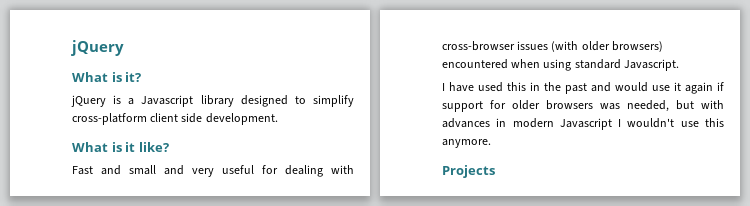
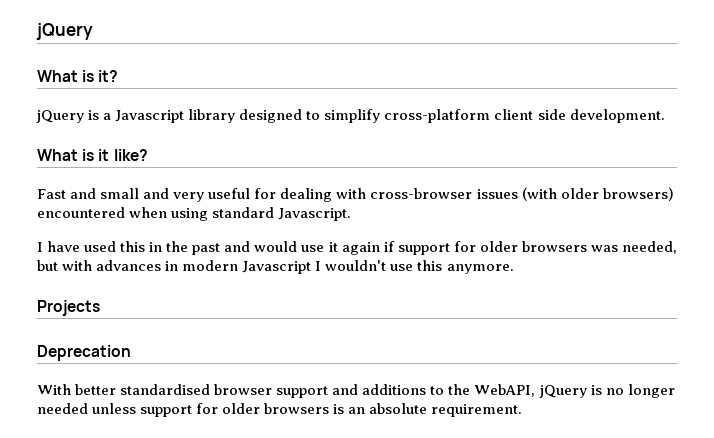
(495, 171) none -> [37,345,131,361] [37,384,675,398] [37,403,523,417] // Deprecation // With better standardised browser support and additions to the WebAPI, jQuery is no longer needed unless support for older browsers is an absolute requirement.

